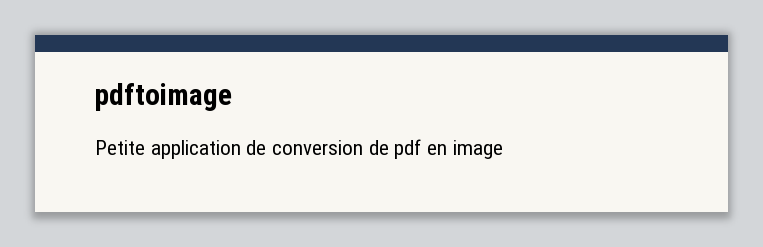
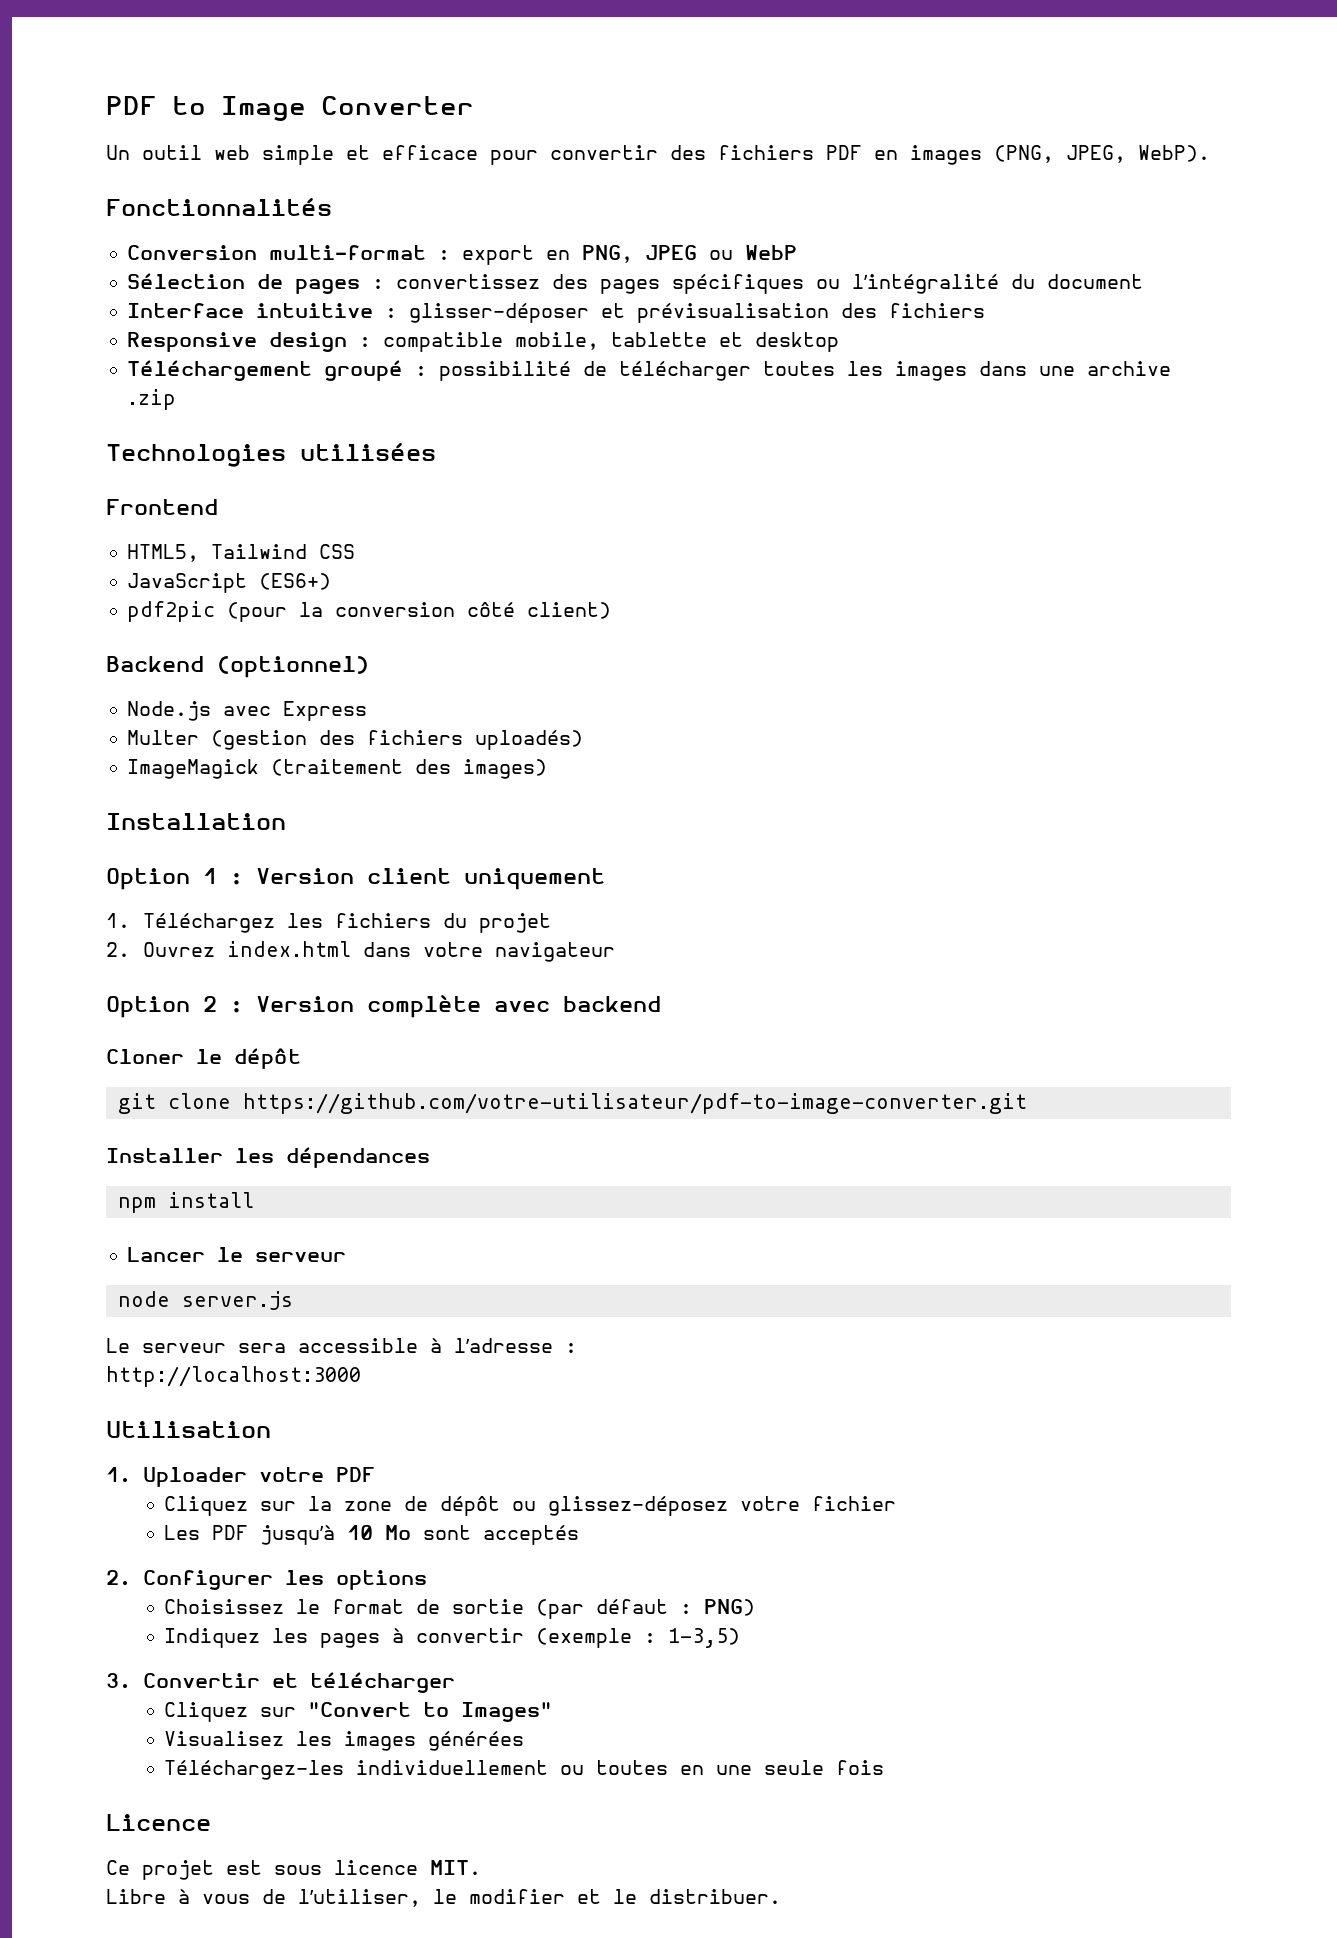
[95,83,232,111] [95,139,503,159] pdftoimage // Petite application de conversion de pdf en image -> [106,96,474,121] [106,145,1210,165] [106,198,332,216] [127,245,798,265] [127,273,1144,294] [127,303,986,323] [127,332,840,352] [127,360,1172,381] [127,389,177,410] [106,443,436,467] [106,499,218,515] [127,544,356,562] [127,573,332,593] [127,601,612,622] [106,656,369,678] [127,701,368,721] [127,730,584,750] [127,759,548,779] [106,813,286,830] [106,868,605,890] [106,913,551,933] [106,941,615,962] [106,995,661,1018] [106,1048,301,1069] [117,1093,1027,1114] [106,1147,430,1168] [117,1192,254,1213] [127,1247,347,1262] [117,1291,293,1310] [106,1338,577,1353] [106,1366,361,1387] [106,1421,271,1438] [106,1467,375,1487] [164,1496,897,1516] [164,1525,580,1545] [106,1570,427,1590] [164,1599,756,1619] [164,1628,741,1648] [106,1672,455,1693] [164,1702,553,1722] [164,1731,525,1751] [164,1760,885,1780] [106,1814,211,1831] [106,1860,481,1880] [106,1889,781,1907] PDF to Image Converter // Un outil web simple et efficace pour convertir des fichiers PDF en images (PNG, JPEG, WebP). // Fonctionnalités // Conversion multi-format : export en PNG, JPEG ou WebP // Sélection de pages : convertissez des pages spécifiques ou l’intégralité du document // Interface intuitive : glisser-déposer et prévisualisation des fichiers // Responsive design : compatible mobile, tablette et desktop // Téléchargement groupé : possibilité de télécharger toutes les images dans une archive .zip // Technologies utilisées // Frontend // HTML5, Tailwind CSS // JavaScript (ES6+) // pdf2pic (pour la conversion côté client) // Backend (optionnel) // Node.js avec Express // Multer (gestion des fichiers uploadés) // ImageMagick (traitement des images) // Installation // Option 1 : Version client uniquement // 1. Téléchargez les fichiers du projet // 2. Ouvrez index.html dans votre navigateur // Option 2 : Version complète avec backend // Cloner le dépôt // git clone https://github.com/votre-utilisateur/pdf-to-image-converter.git // Installer les dépendances // npm install // Lancer le serveur // node server.js // Le serveur sera accessible à l’adresse : // http://localhost:3000 // Utilisation // 1. Uploader votre PDF // Cliquez sur la zone de dépôt ou glissez-déposez votre fichier // Les PDF jusqu’à 10 Mo sont acceptés // 2. Configurer les options // Choisissez le format de sortie (par défaut : PNG) // Indiquez les pages à convertir (exemple : 1-3,5) // 3. Convertir et télécharger // Cliquez sur "Convert to Images" // Visualisez les images générées // Téléchargez-les individuellement ou toutes en une seule fois // Licence // Ce projet est sous licence MIT. // Libre à vous de l’utiliser, le modifier et le distribuer.

